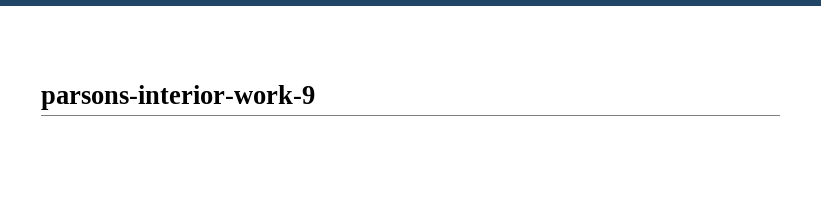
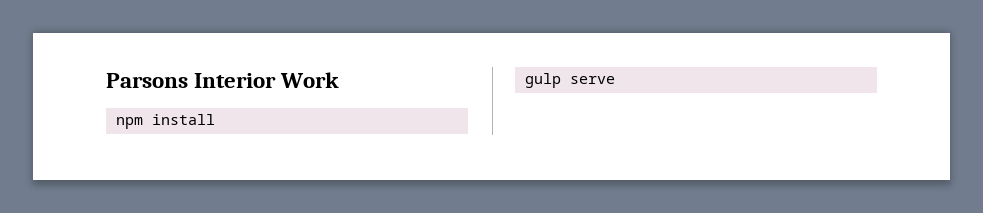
[41,85,315,110] parsons-interior-work-9 -> [106,72,340,88] [115,114,215,129] [524,73,615,88] Parsons Interior Work // npm install // gulp serve

